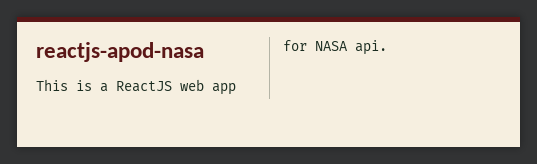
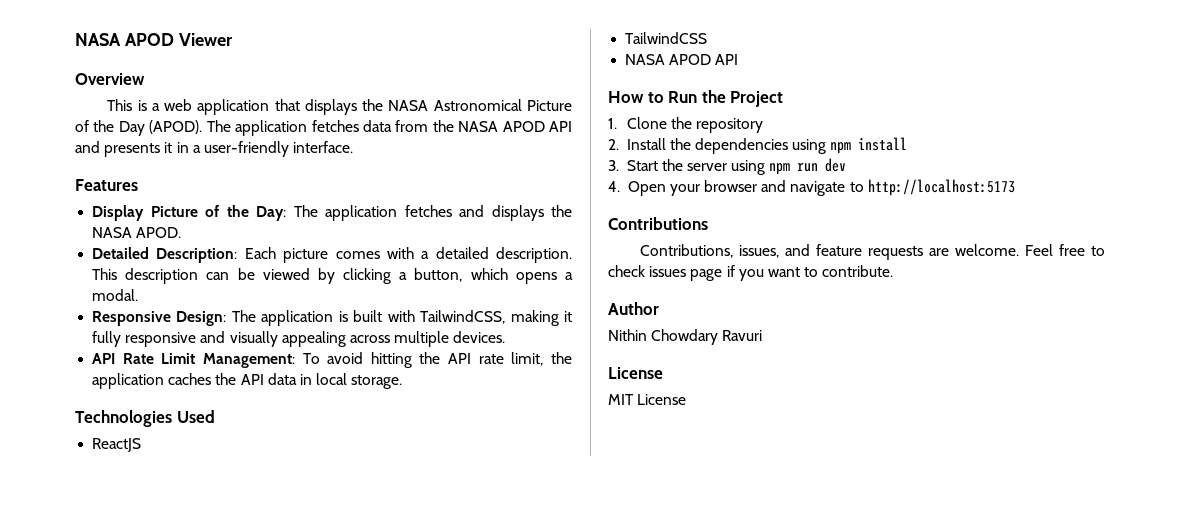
[36,42,204,62] reactjs-apod-nasa -> [75,33,233,46] [75,73,145,85] NASA APOD Viewer // Overview
[116,79,236,95] [283,40,387,55] ReactJS web app for NASA api. -> [164,99,572,115] [75,120,573,136] [75,141,354,157] [75,179,138,191] [92,205,572,221] [92,227,182,238] [92,247,572,263] [92,268,574,284] [92,289,139,301] [92,310,572,326] [92,331,506,347] [92,352,572,368] [92,373,403,389] [75,410,215,427] [92,438,142,452] [625,32,708,44] [625,54,739,65] [608,90,784,107] [608,117,764,133] [608,137,908,154] [608,158,847,175] [608,179,1015,196] [608,217,708,230] [640,244,1105,260] [608,265,894,281] [608,302,659,315] [608,329,763,345] [608,367,663,379] [608,394,687,405] web application that displays the NASA Astronomical Picture of the Day (APOD). The application fetches data from the NASA APOD API and presents it in a user-friendly interface. // Features // Display Picture of the Day: The application fetches and displays the NASA APOD. // Detailed Description: Each picture comes with a detailed description. This description can be viewed by clicking a button, which opens a modal. // Responsive Design: The application is built with TailwindCSS, making it fully responsive and visually appealing across multiple devices. // API Rate Limit Management: To avoid hitting the API rate limit, the application caches the API data in local storage. // Technologies Used // ReactJS // TailwindCSS // NASA APOD API // How to Run the Project // 1. Clone the repository // 2. Install the dependencies using npm install // 3. Start the server using npm run dev // 4. Open your browser and navigate to http://localhost:5173 // Contributions // Contributions, issues, and feature requests are welcome. Feel free to check issues page if you want to contribute. // Author // Nithin Chowdary Ravuri // License // MIT License

